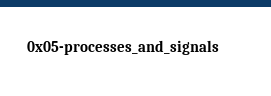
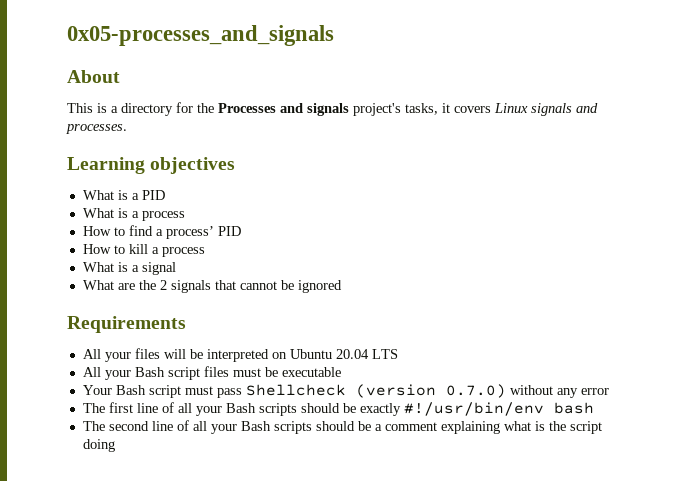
(219, 47) none -> [67,70,120,83] [67,102,598,116] [66,124,127,134] [67,157,236,174] [82,190,165,200] [82,208,185,221] [82,225,241,239] [82,244,205,257] [82,262,176,275] [82,280,342,293] [67,316,186,333] [82,348,398,362] [82,366,341,380] [82,384,609,398] [82,402,594,416] [82,420,602,434] [82,439,115,452] // About // This is a directory for the Processes and signals project's tasks, it covers Linux signals and processes. // Learning objectives // What is a PID // What is a process // How to find a process’ PID // How to kill a process // What is a signal // What are the 2 signals that cannot be ignored // Requirements // All your files will be interpreted on Ubuntu 20.04 LTS // All your Bash script files must be executable // Your Bash script must pass Shellcheck (version 0.7.0) without any error // The first line of all your Bash scripts should be exactly #!/usr/bin/env bash // The second line of all your Bash scripts should be a comment explaining what is the script doing

